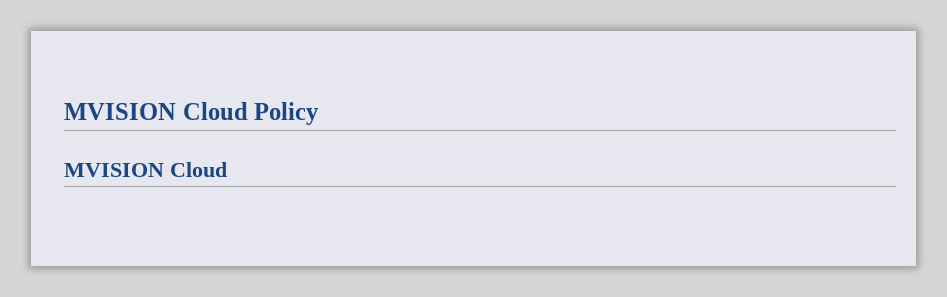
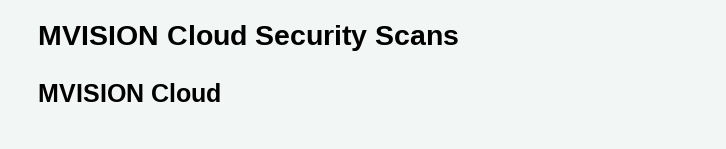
[64,102,320,125] MVISION Cloud Policy -> [38,25,459,51] MVISION Cloud Security Scans

